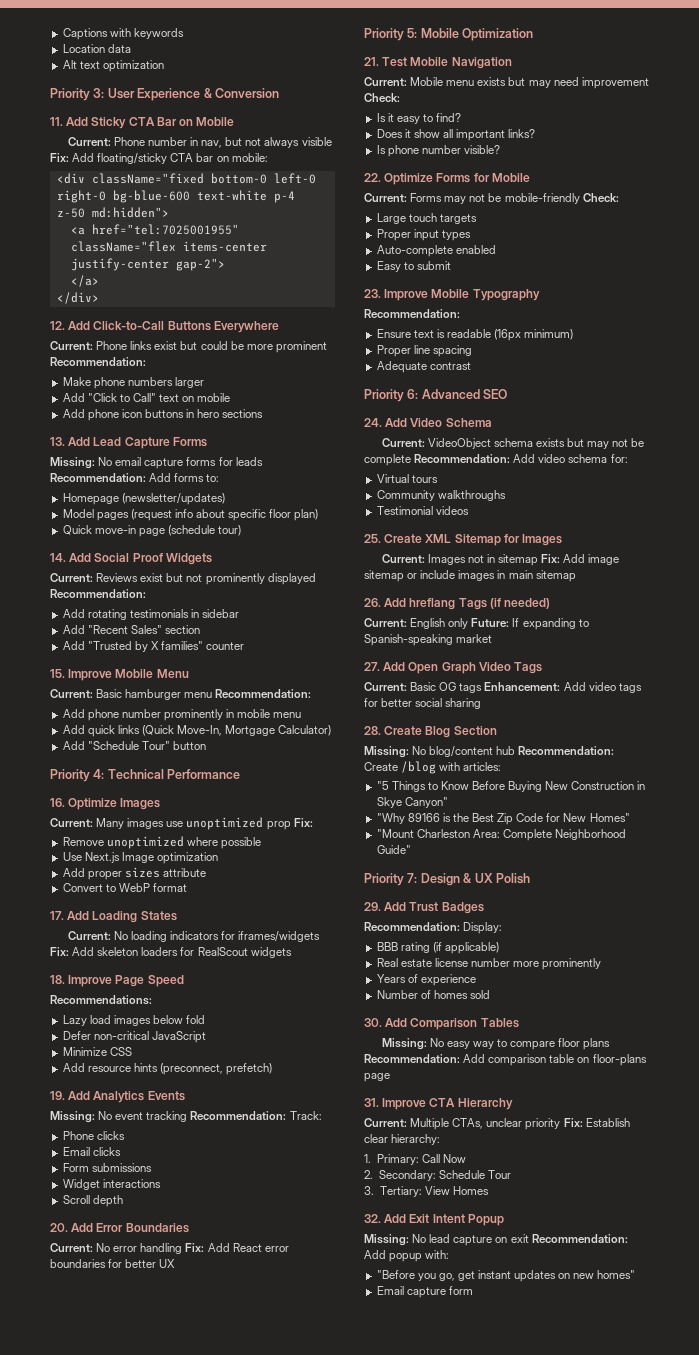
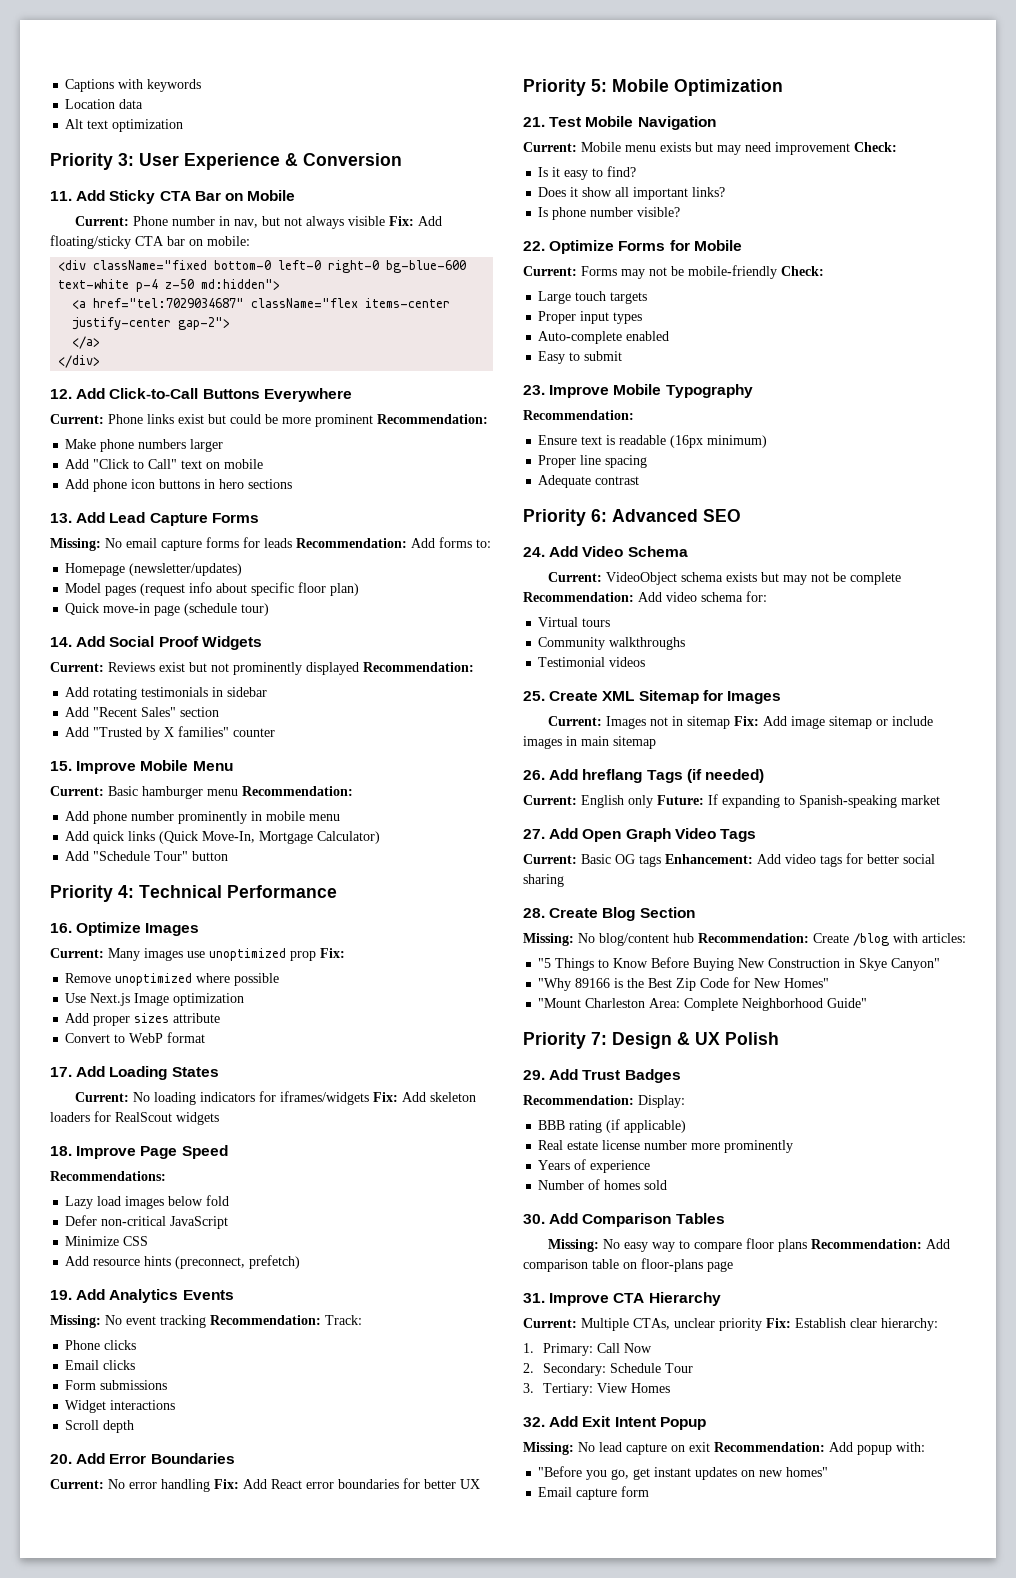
[91,224,239,235] href="tel:7025001955" -> [93,298,245,308] href="tel:7029034687"

